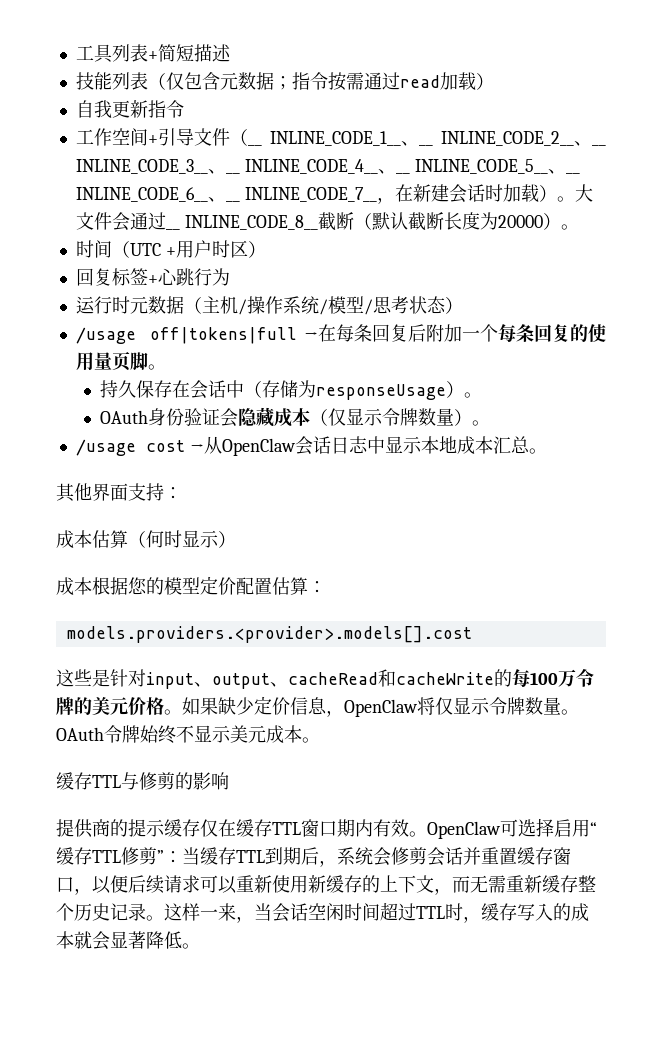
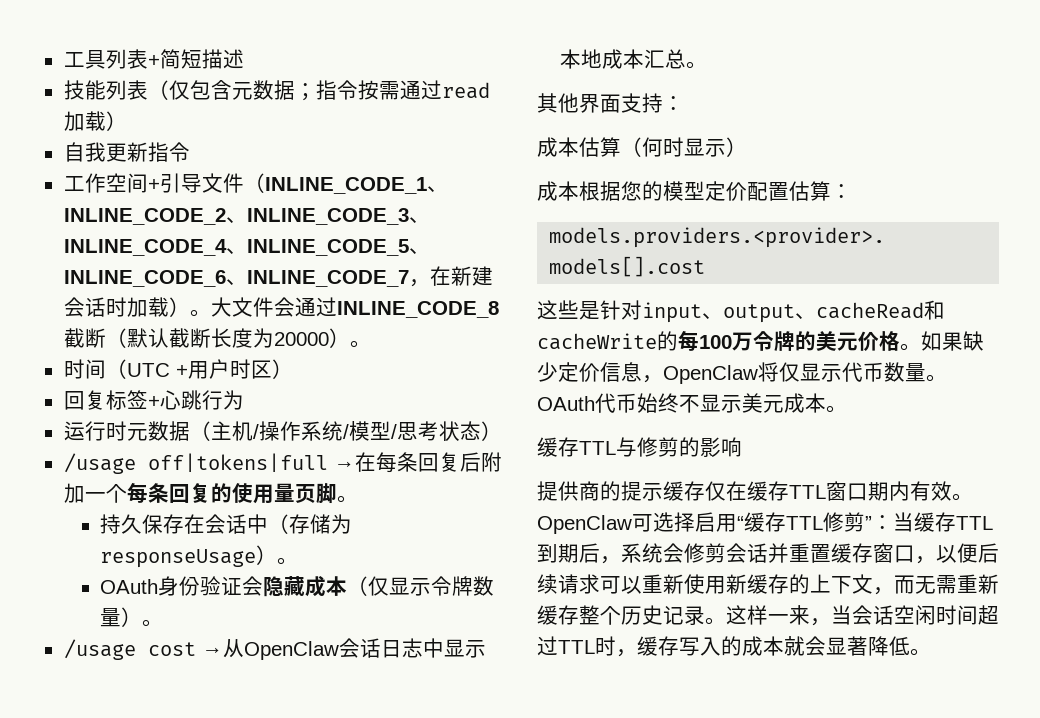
[247,131,606,146] [75,159,580,174] [75,187,377,202] __ INLINE_CODE_1__、__ INLINE_CODE_2__、__ INLINE_CODE_3__、__ INLINE_CODE_4__、__ INLINE_CODE_5__、__ INLINE_CODE_6__、__ INLINE_CODE_7__ -> [264,177,448,194] [63,208,430,225] [63,239,430,256] [63,270,409,287] INLINE_CODE_1、INLINE_CODE_2、INLINE_CODE_3、INLINE_CODE_4、INLINE_CODE_5、INLINE_CODE_6、INLINE_CODE_7
[165,215,318,230] __ INLINE_CODE_8__ -> [336,301,499,318] INLINE_CODE_8
[489,697,525,715] 令牌 -> [842,362,884,382] 代币
[104,725,140,743] 令牌 -> [595,393,637,413] 代币

